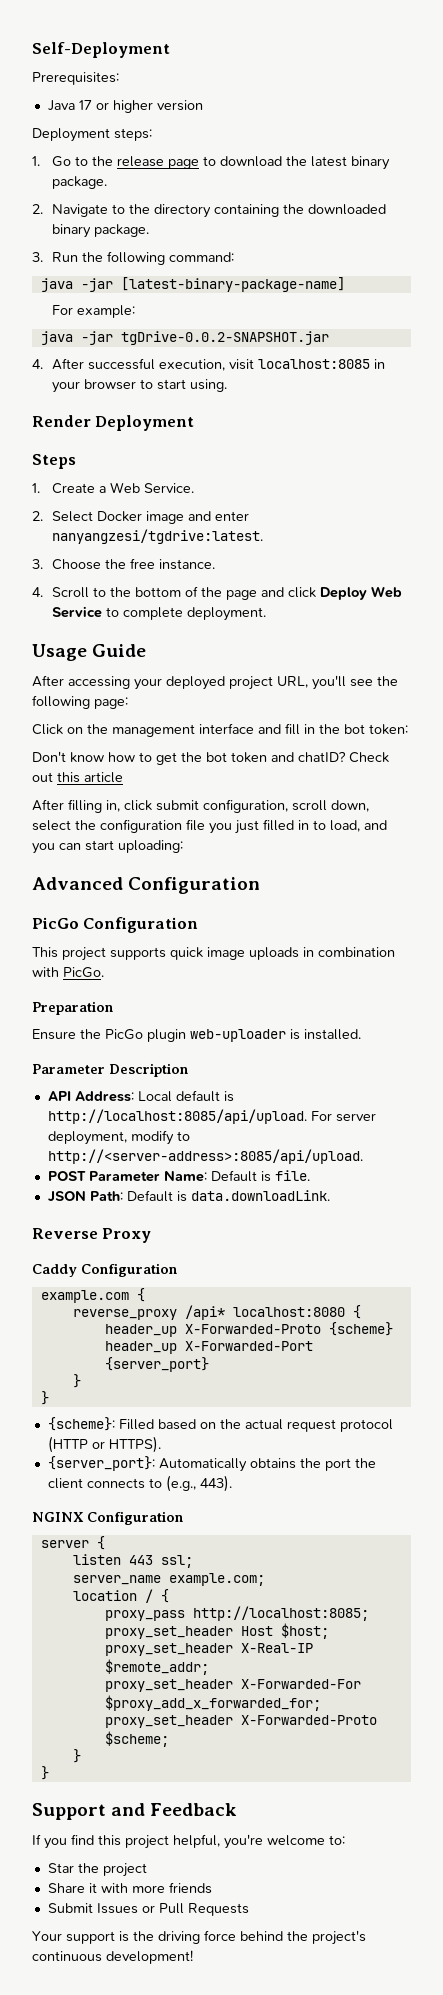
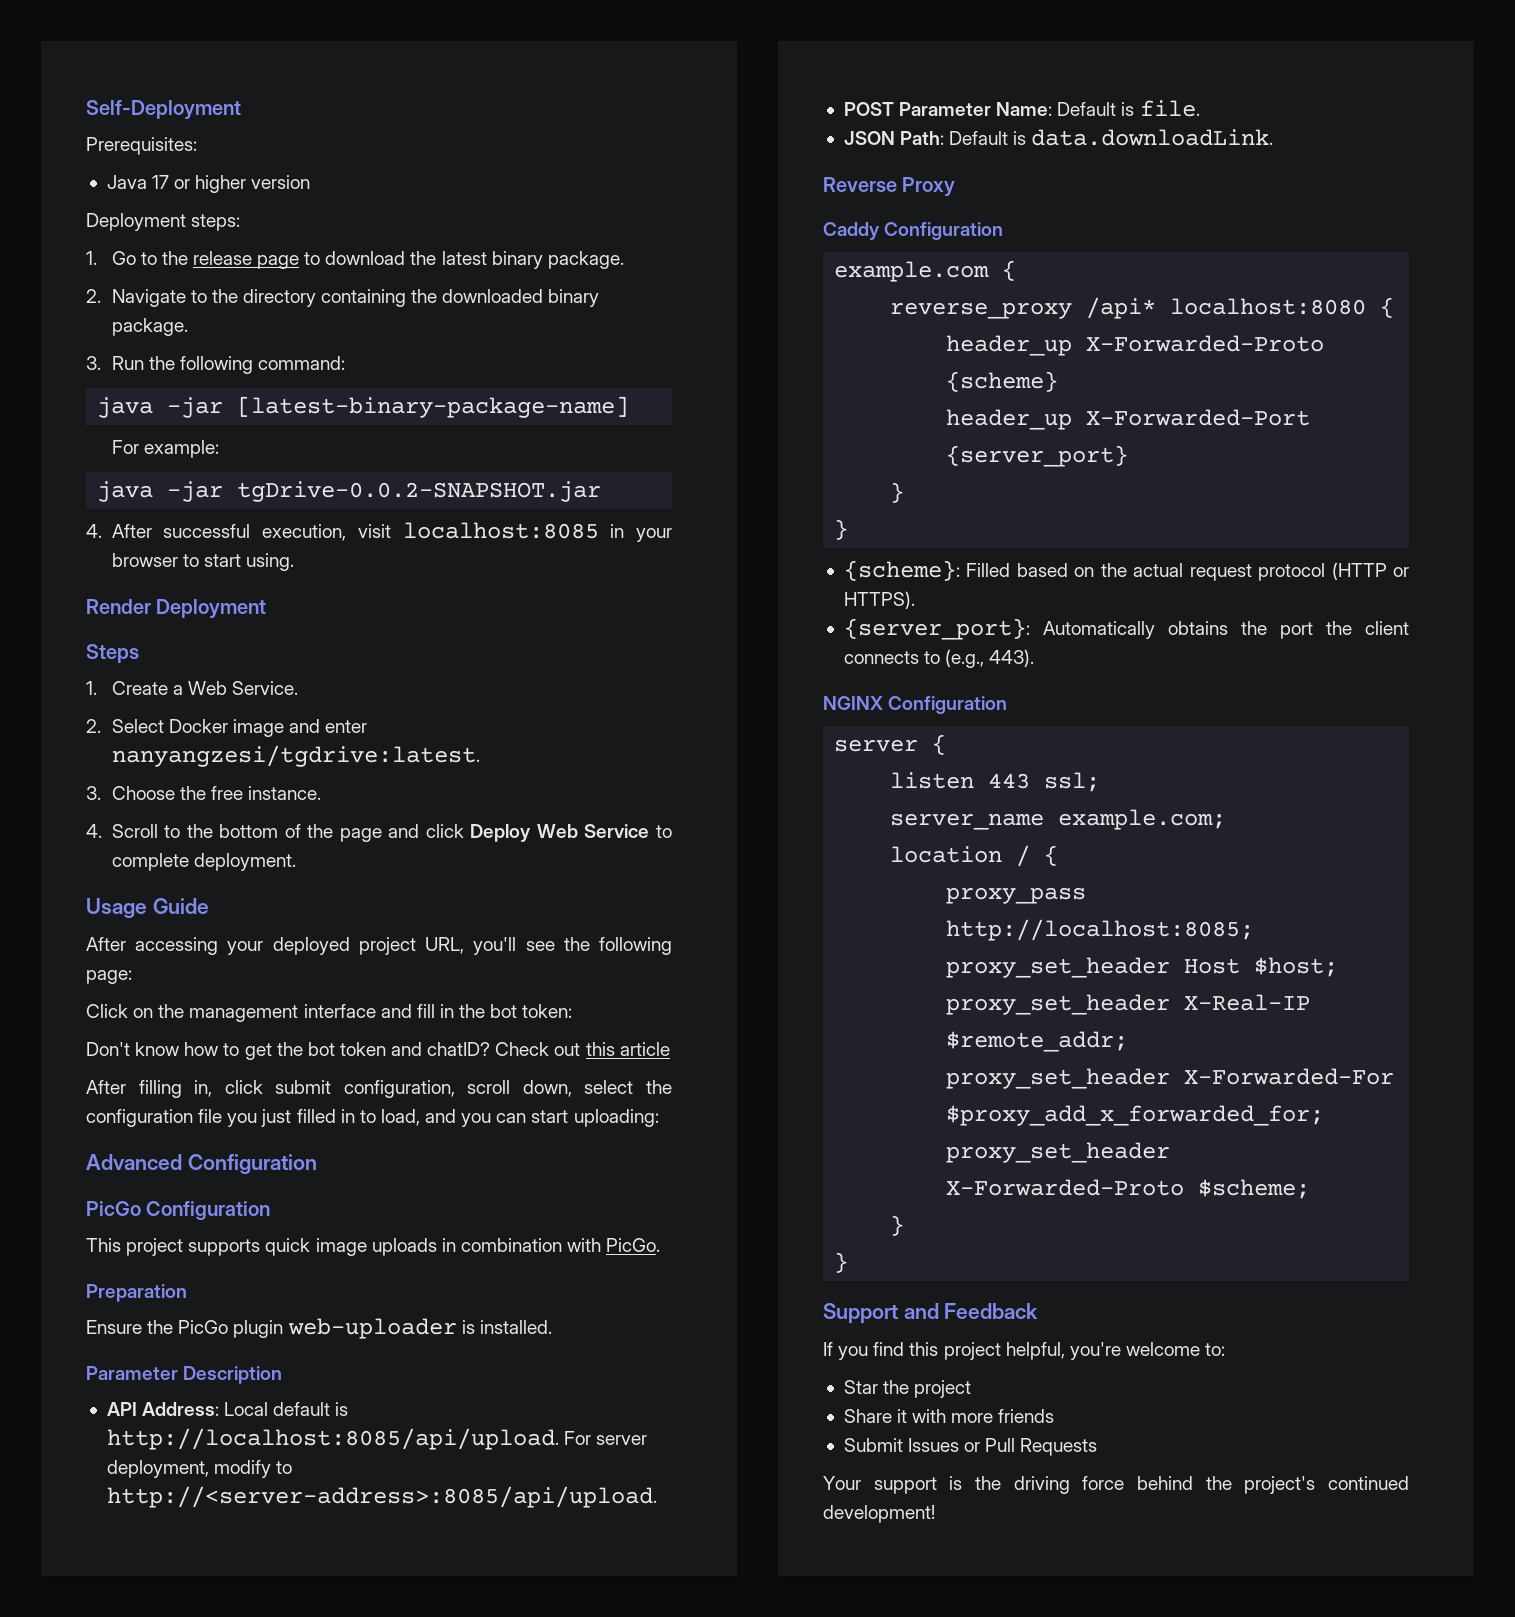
[32,1951,102,1962] continuous -> [1328,1476,1409,1490] continued

